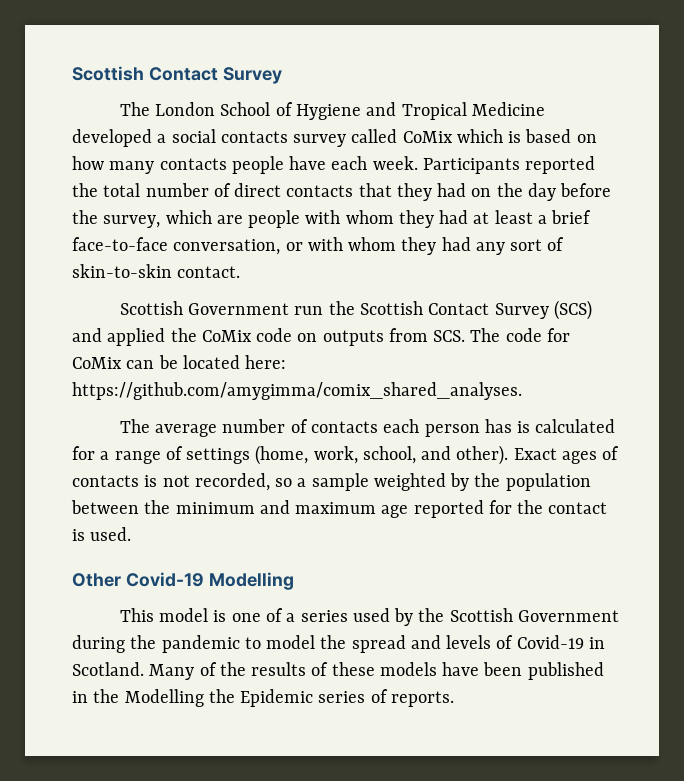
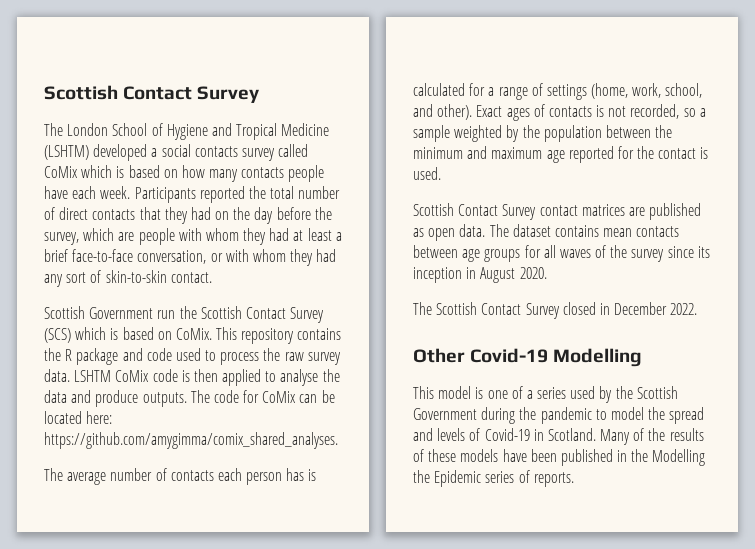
(545, 109) none -> [44,145,89,160] (LSHTM)
[72,328,466,346] and applied the CoMix code on outputs from SCS. -> [75,327,342,344] [44,348,341,365] [44,369,340,386] [44,390,187,407] which is based on CoMix. This repository contains the R package and code used to process the raw survey data. LSHTM CoMix code is then applied to analyse the data and produce outputs.
(132, 534) none -> [413,203,702,220] [413,224,680,241] [413,245,710,262] [413,267,547,283] [413,302,698,319] // Scottish Contact Survey contact matrices are published as open data. The dataset contains mean contacts between age groups for all waves of the survey since its inception in August 2020. // The Scottish Contact Survey closed in December 2022.

